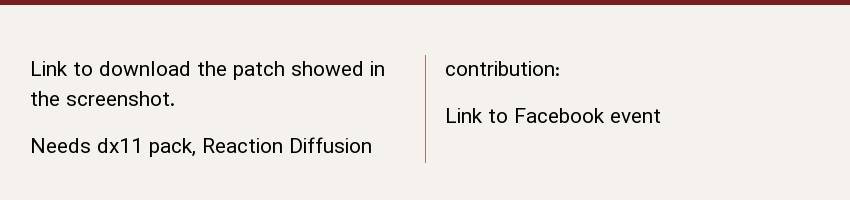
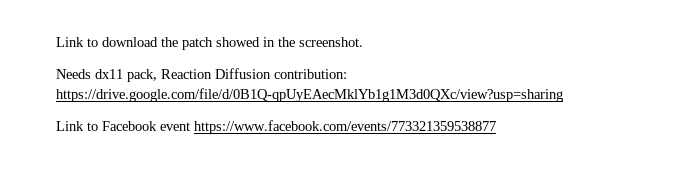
(560, 68) none -> [56,88,563,102] https://drive.google.com/file/d/0B1Q-qpUyEAecMklYb1g1M3d0QXc/view?usp=sharing
(661, 116) none -> [194,120,496,134] https://www.facebook.com/events/773321359538877

